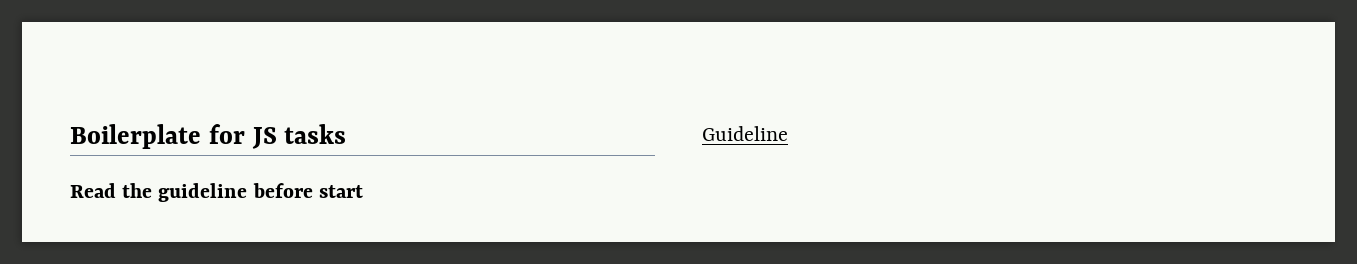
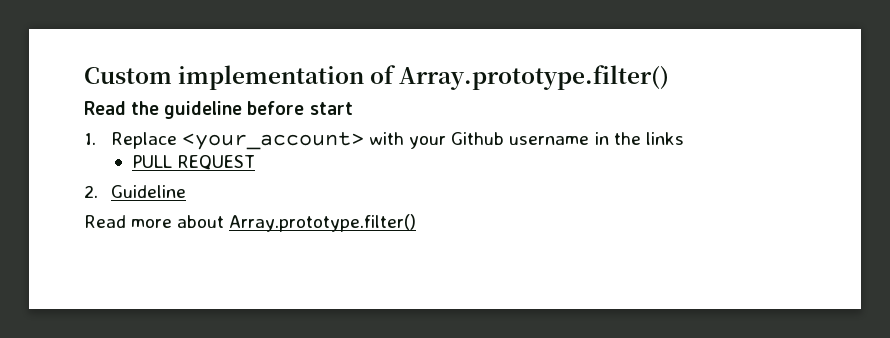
[70,124,347,149] Boilerplate for JS tasks -> [84,65,670,90] Custom implementation of Array.prototype.filter()
[702,126,788,141] Guideline -> [84,132,684,150] [131,155,255,170] [84,185,186,198] [84,214,417,232] 1. Replace <your_account> with your Github username in the links // PULL REQUEST // 2. Guideline // Read more about Array.prototype.filter()

